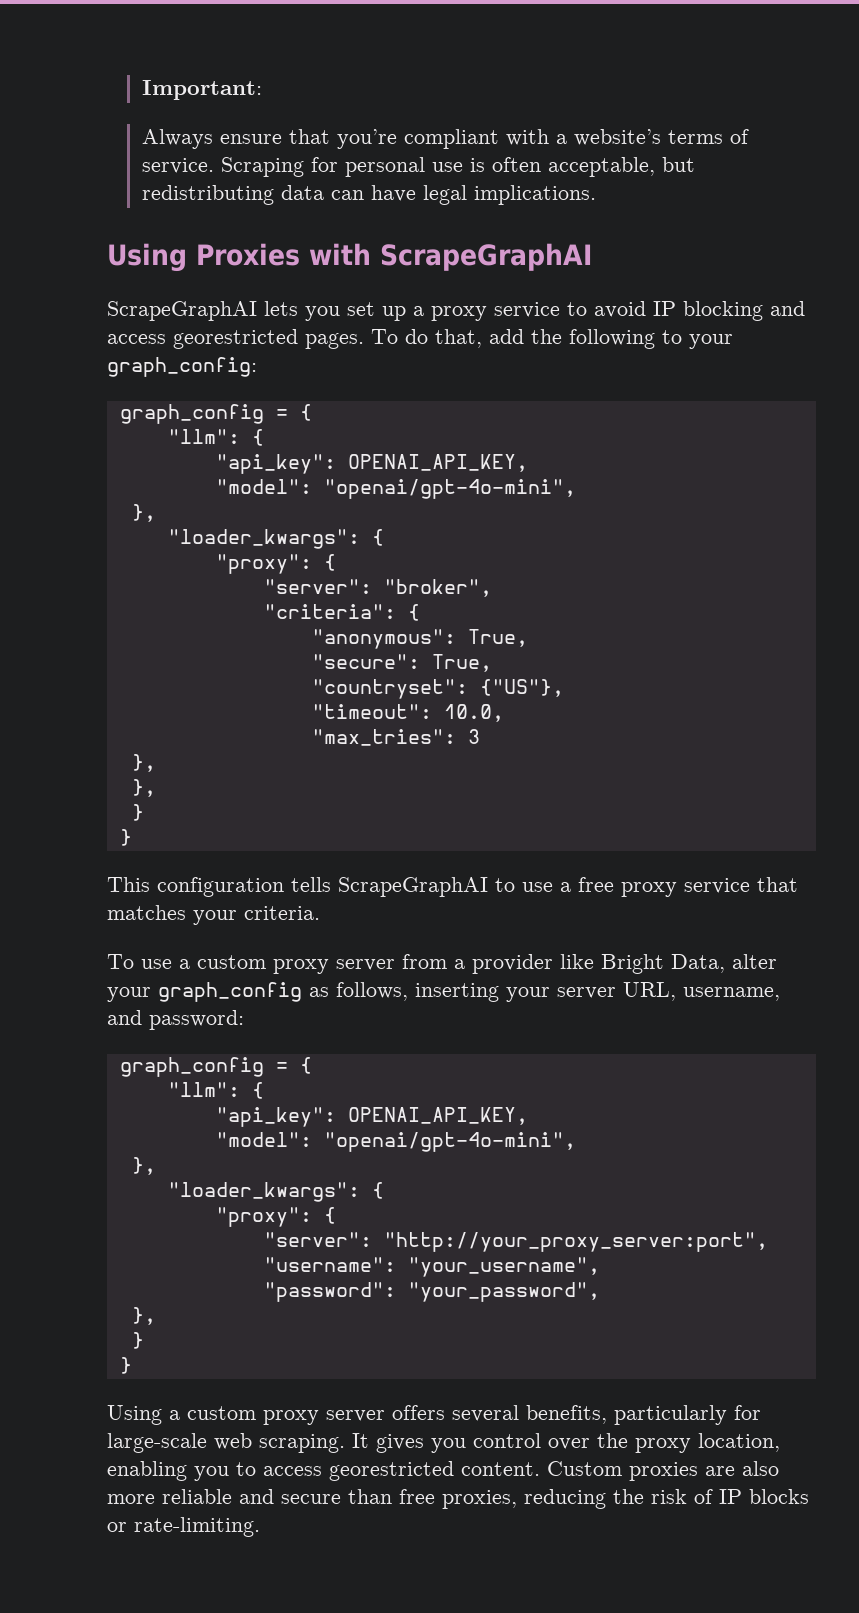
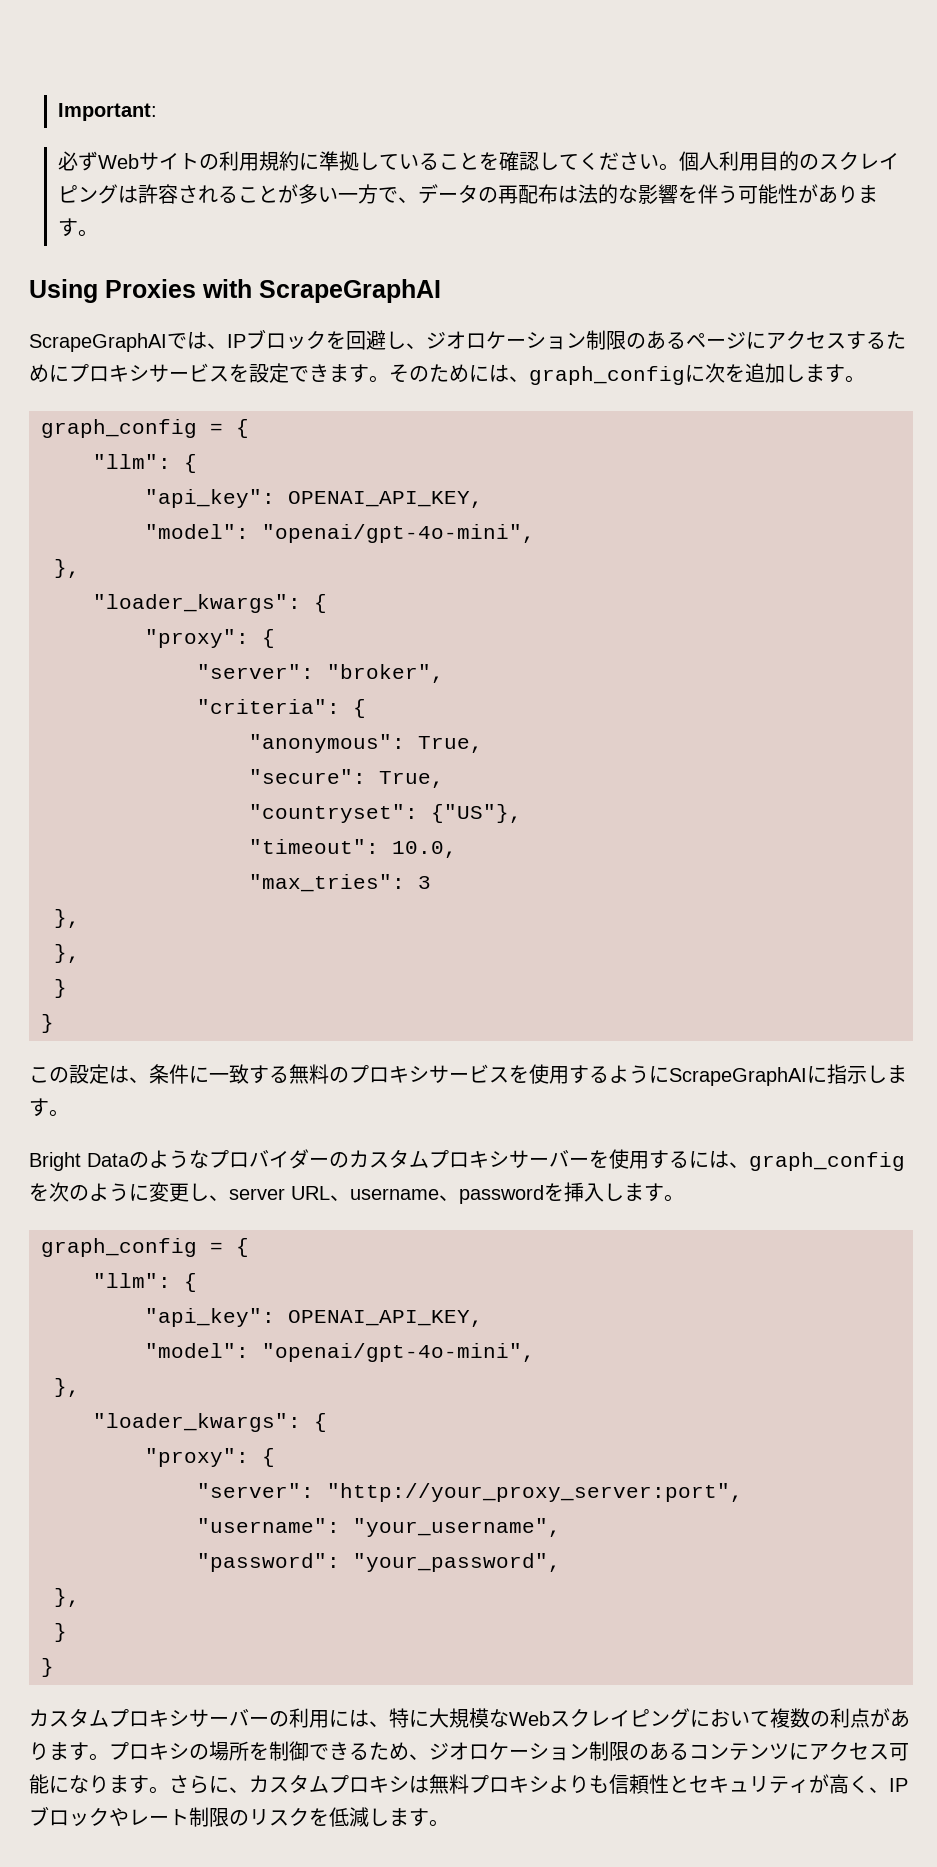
[142,129,750,149] [142,157,696,177] [142,185,597,205] Always ensure that you’re compliant with a website’s terms of service. Scraping for personal use is often acceptable, but redistributing data can have legal implications. -> [57,151,899,171] [57,184,878,204] [57,218,98,237] 必ずWebサイトの利用規約に準拠していることを確認してください。個人利用目的のスクレイピングは許容されることが多い一方で、データの再配布は法的な影響を伴う可能性があります。
[264,301,805,321] [107,329,733,349] [107,357,257,377] lets you set up a proxy service to avoid IP blocking and access georestricted pages. To do that, add the following to your graph_config: -> [167,329,906,350] [29,363,865,385] では、IPブロックを回避し、ジオロケーション制限のあるページにアクセスするためにプロキシサービスを設定できます。そのためには、graph_configに次を追加します。
[107,877,798,897] [107,905,320,925] [107,954,777,974] [107,982,780,1002] [107,1010,244,1030] This configuration tells ScrapeGraphAI to use a free proxy service that matches your criteria. // To use a custom proxy server from a provider like Bright Data, alter your graph_config as follows, inserting your server URL, username, and password: -> [29,1064,907,1086] [29,1098,69,1117] [29,1149,905,1171] [29,1182,684,1204] この設定は、条件に一致する無料のプロキシサービスを使用するようにScrapeGraphAIに指示します。 // Bright Dataのようなプロバイダーのカスタムプロキシサーバーを使用するには、graph_configを次のように変更し、server URL、username、passwordを挿入します。
[107,1405,761,1425] [107,1433,780,1453] [107,1461,779,1481] [107,1489,809,1509] [107,1517,260,1537] Using a custom proxy server offers several benefits, particularly for large-scale web scraping. It gives you control over the proxy location, enabling you to access georestricted content. Custom proxies are also more reliable and secure than free proxies, reducing the risk of IP blocks or rate-limiting. -> [29,1708,910,1728] [29,1741,909,1761] [29,1774,908,1794] [29,1806,449,1827] カスタムプロキシサーバーの利用には、特に大規模なWebスクレイピングにおいて複数の利点があります。プロキシの場所を制御できるため、ジオロケーション制限のあるコンテンツにアクセス可能になります。さらに、カスタムプロキシは無料プロキシよりも信頼性とセキュリティが高く、IPブロックやレート制限のリスクを低減します。

